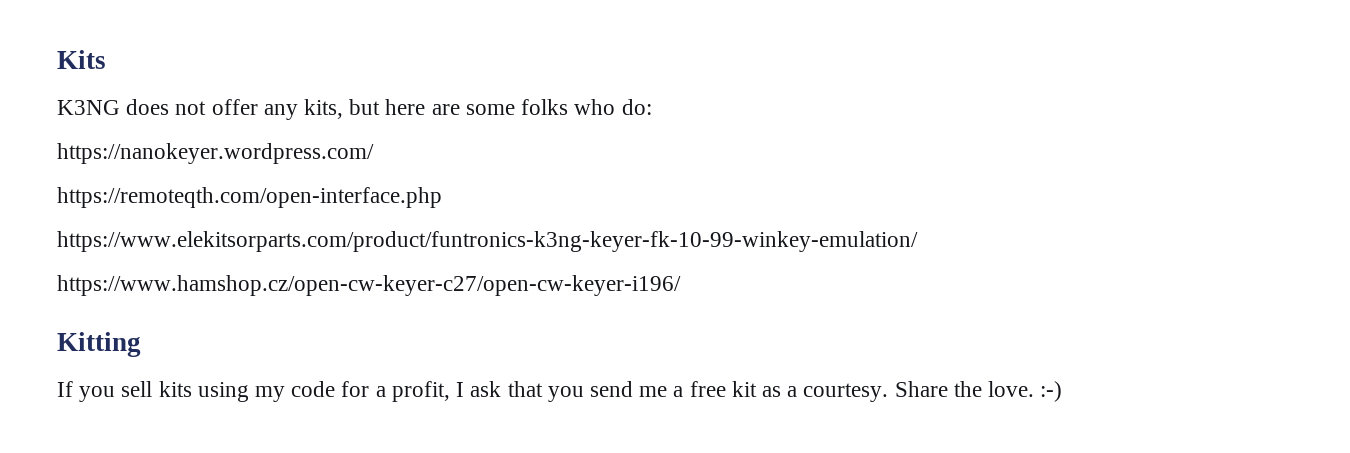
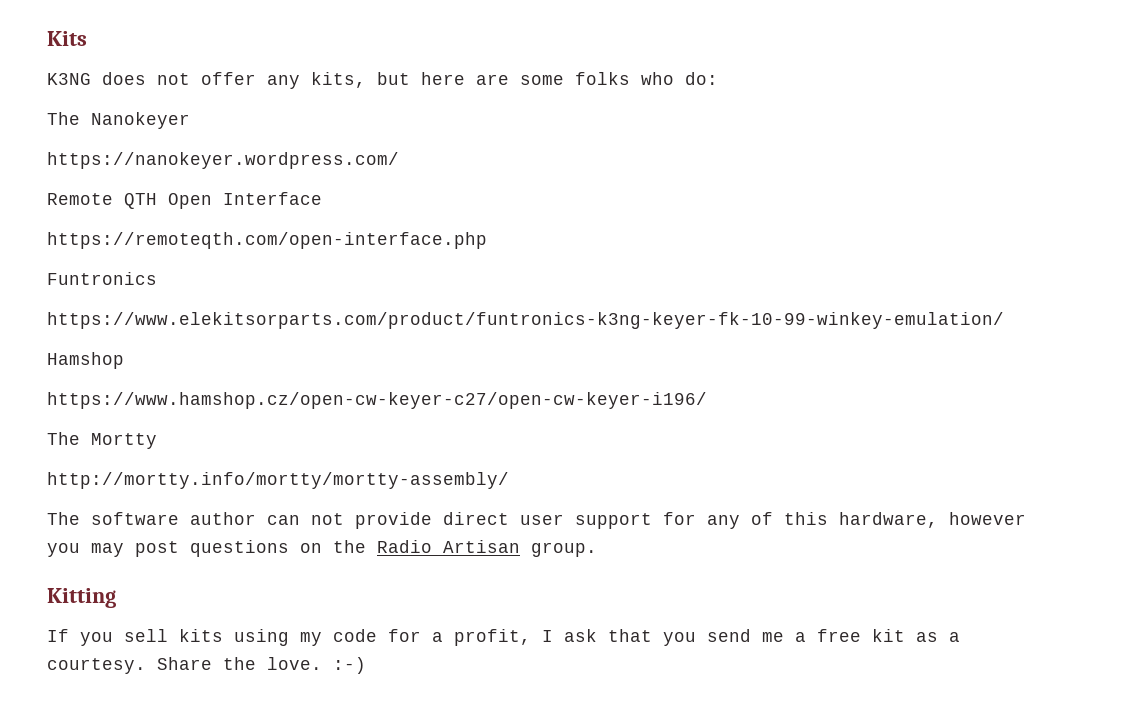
(652, 107) none -> [47,112,190,129] // The Nanokeyer
(374, 153) none -> [47,192,322,209] // Remote QTH Open Interface
(442, 197) none -> [47,272,157,285] // Funtronics
(918, 241) none -> [47,352,124,369] // Hamshop
(681, 285) none -> [47,432,157,449] [47,472,509,489] [47,512,1026,529] [47,540,597,557] // The Mortty // http://mortty.info/mortty/mortty-assembly/ // The software author can not provide direct user support for any of this hardware, however you may post questions on the Radio Artisan group.

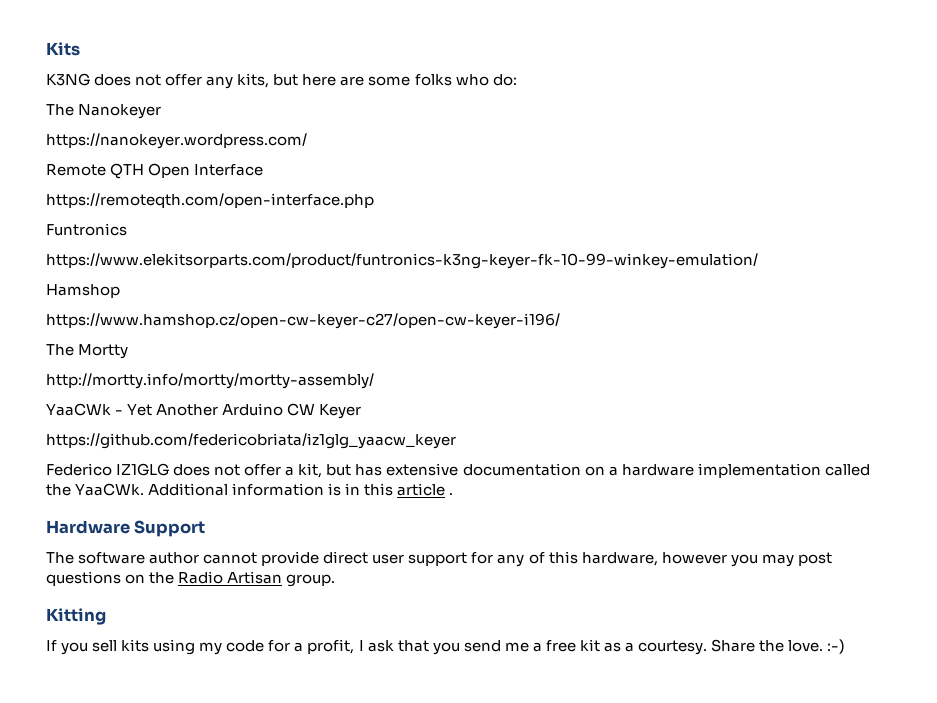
(509, 480) none -> [46,403,362,419] [46,433,456,449] [46,463,870,478] [46,483,454,496] [46,520,206,537] // YaaCWk - Yet Another Arduino CW Keyer // https://github.com/federicobriata/iz1glg_yaacw_keyer // Federico IZ1GLG does not offer a kit, but has extensive documentation on a hardware implementation called the YaaCWk. Additional information is in this article . // Hardware Support
[267,513,344,525] can not -> [203,552,258,564] cannot

